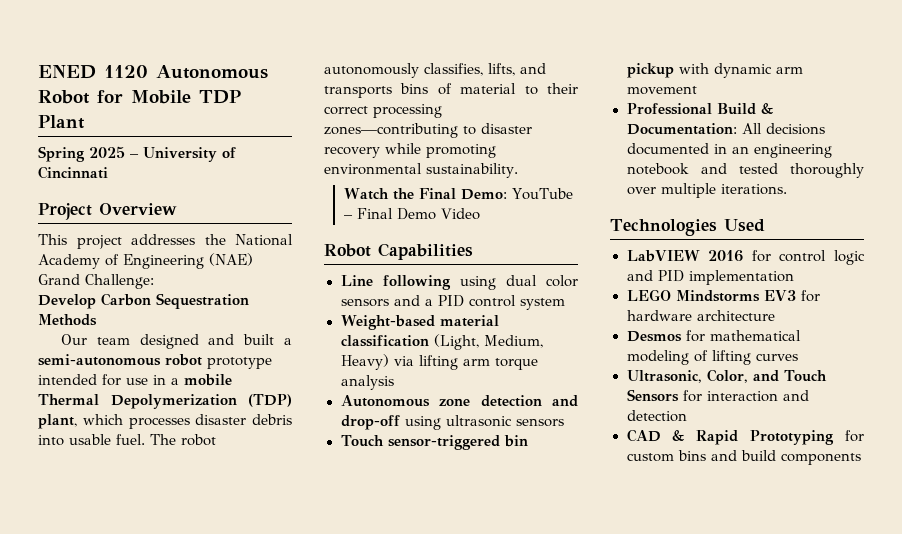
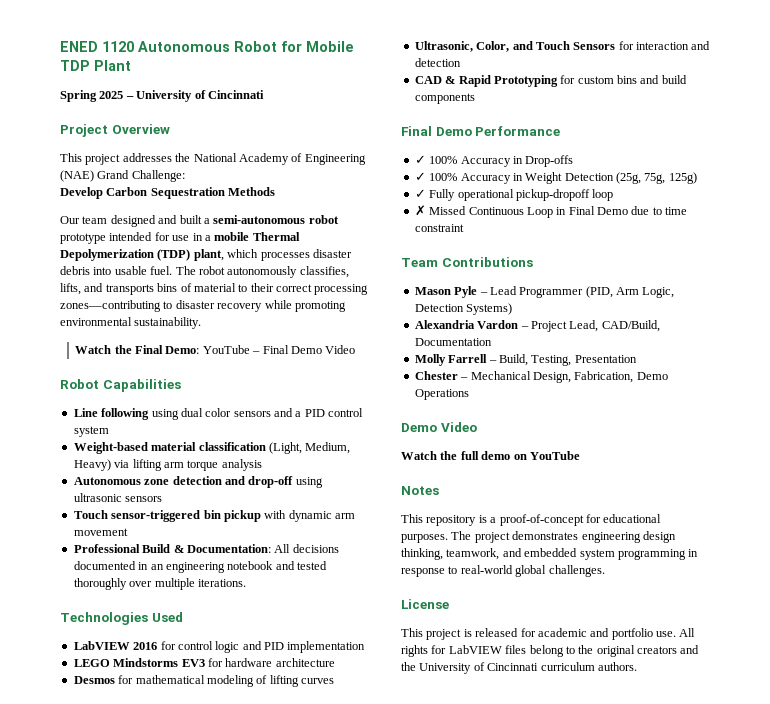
(861, 459) none -> [401,126,561,136] [414,155,574,167] [414,172,697,184] [414,189,614,201] [414,205,688,218] [414,224,464,232] [401,257,533,267] [414,286,675,298] [414,303,513,315] [414,320,660,332] [414,338,492,346] [414,354,637,366] [414,371,668,383] [414,389,469,400] [401,422,477,432] [401,451,580,460] [401,486,439,495] [401,514,662,526] [401,531,676,543] [401,548,699,560] [401,565,605,577] [401,599,449,609] [401,628,696,640] [401,645,700,657] [401,662,637,674] // Final Demo Performance // ✓ 100% Accuracy in Drop-offs // ✓ 100% Accuracy in Weight Detection (25g, 75g, 125g) // ✓ Fully operational pickup-dropoff loop // ✗ Missed Continuous Loop in Final Demo due to time constraint // Team Contributions // Mason Pyle – Lead Programmer (PID, Arm Logic, Detection Systems) // Alexandria Vardon – Project Lead, CAD/Build, Documentation // Molly Farrell – Build, Testing, Presentation // Chester – Mechanical Design, Fabrication, Demo Operations // Demo Video // Watch the full demo on YouTube // Notes // This repository is a proof-of-concept for educational purposes. The project demonstrates engineering design thinking, teamwork, and embedded system programming in response to real-world global challenges. // License // This project is released for academic and portfolio use. All rights for LabVIEW files belong to the original creators and the University of Cincinnati curriculum authors.

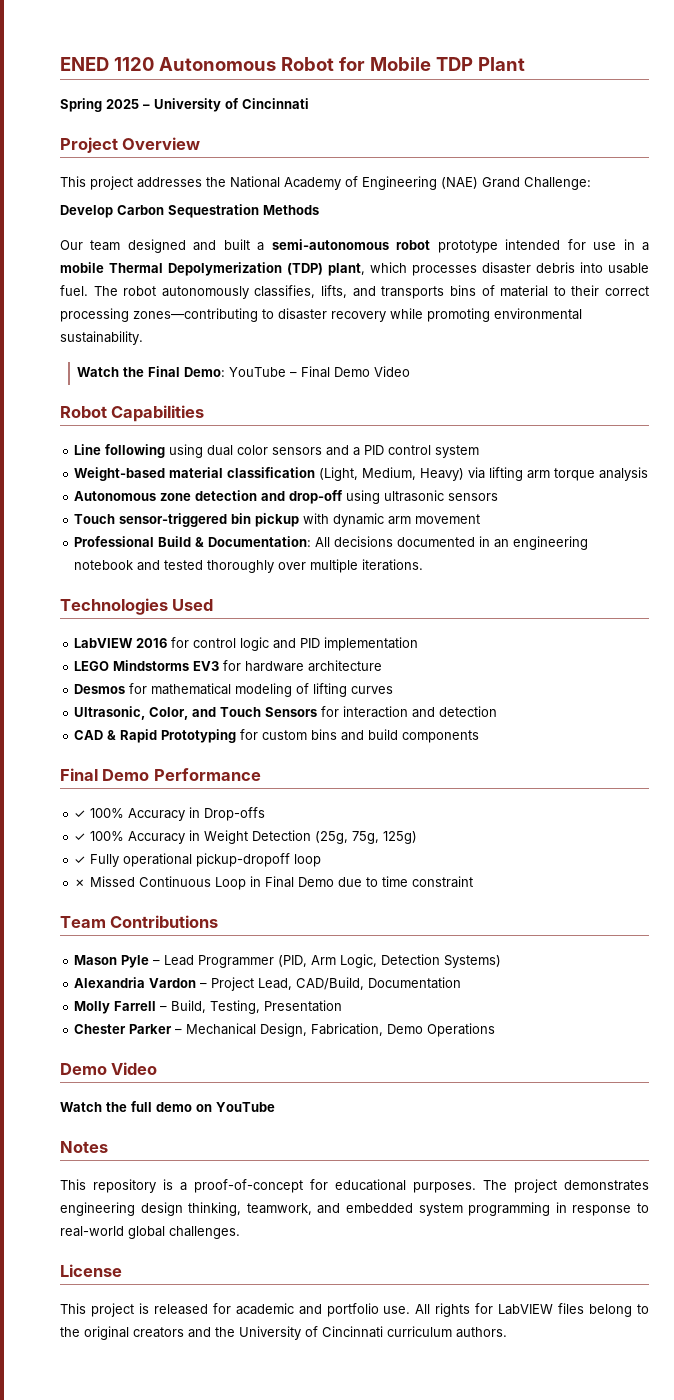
(458, 375) none -> [129,1024,173,1034] Parker

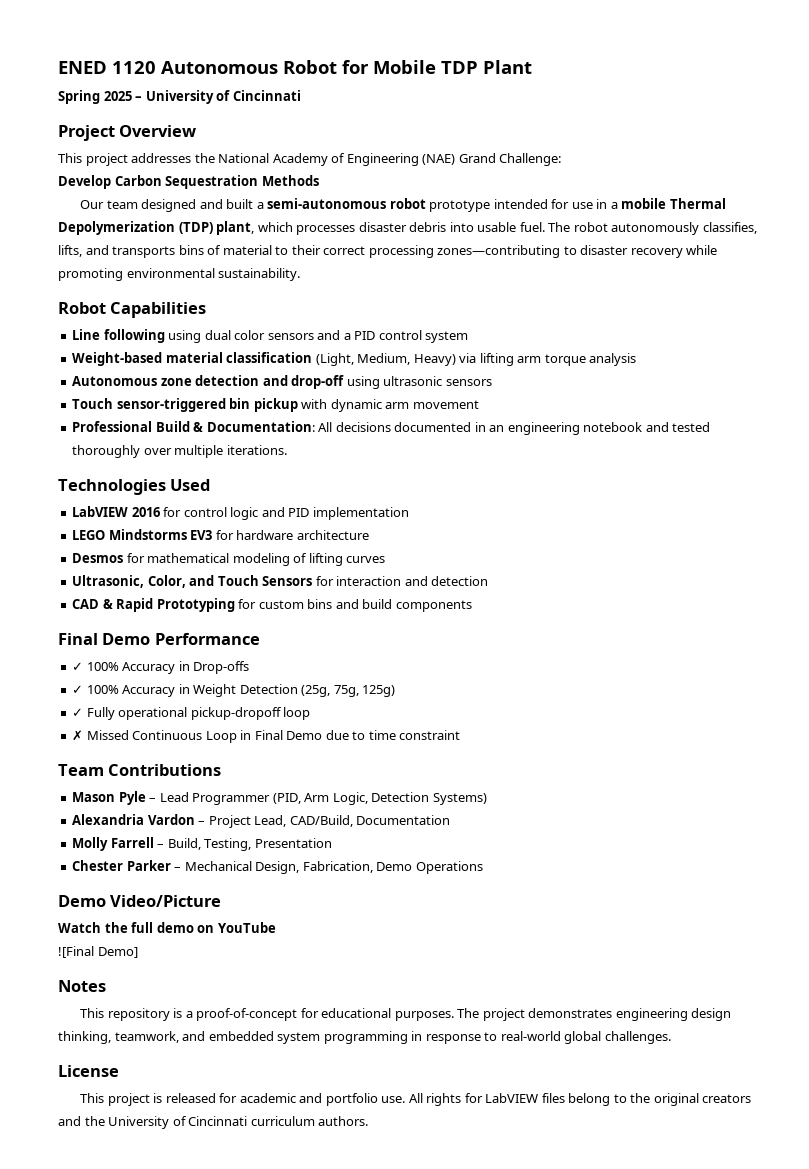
[77,366,411,378] // Watch the Final Demo: YouTube – Final Demo Video -> (301, 274) none
[111,1062,158,1075] Video -> [110,895,222,907] Video/Picture
(275, 1107) none -> [58,946,138,958] // ![Final Demo]

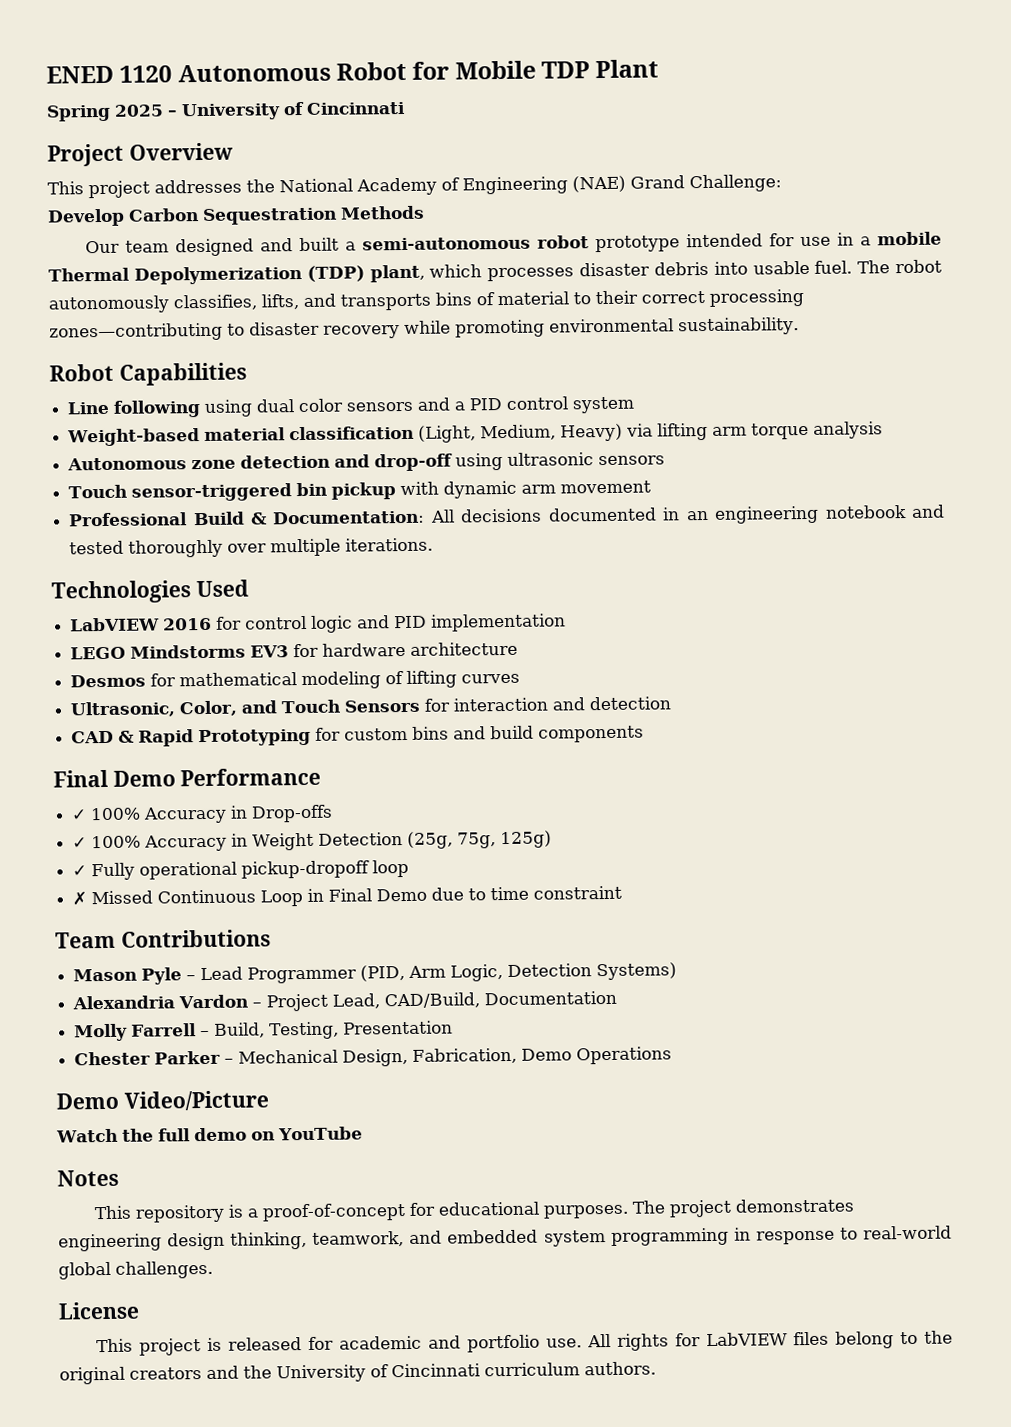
[58,946,138,958] // ![Final Demo] -> (363, 1133) none

